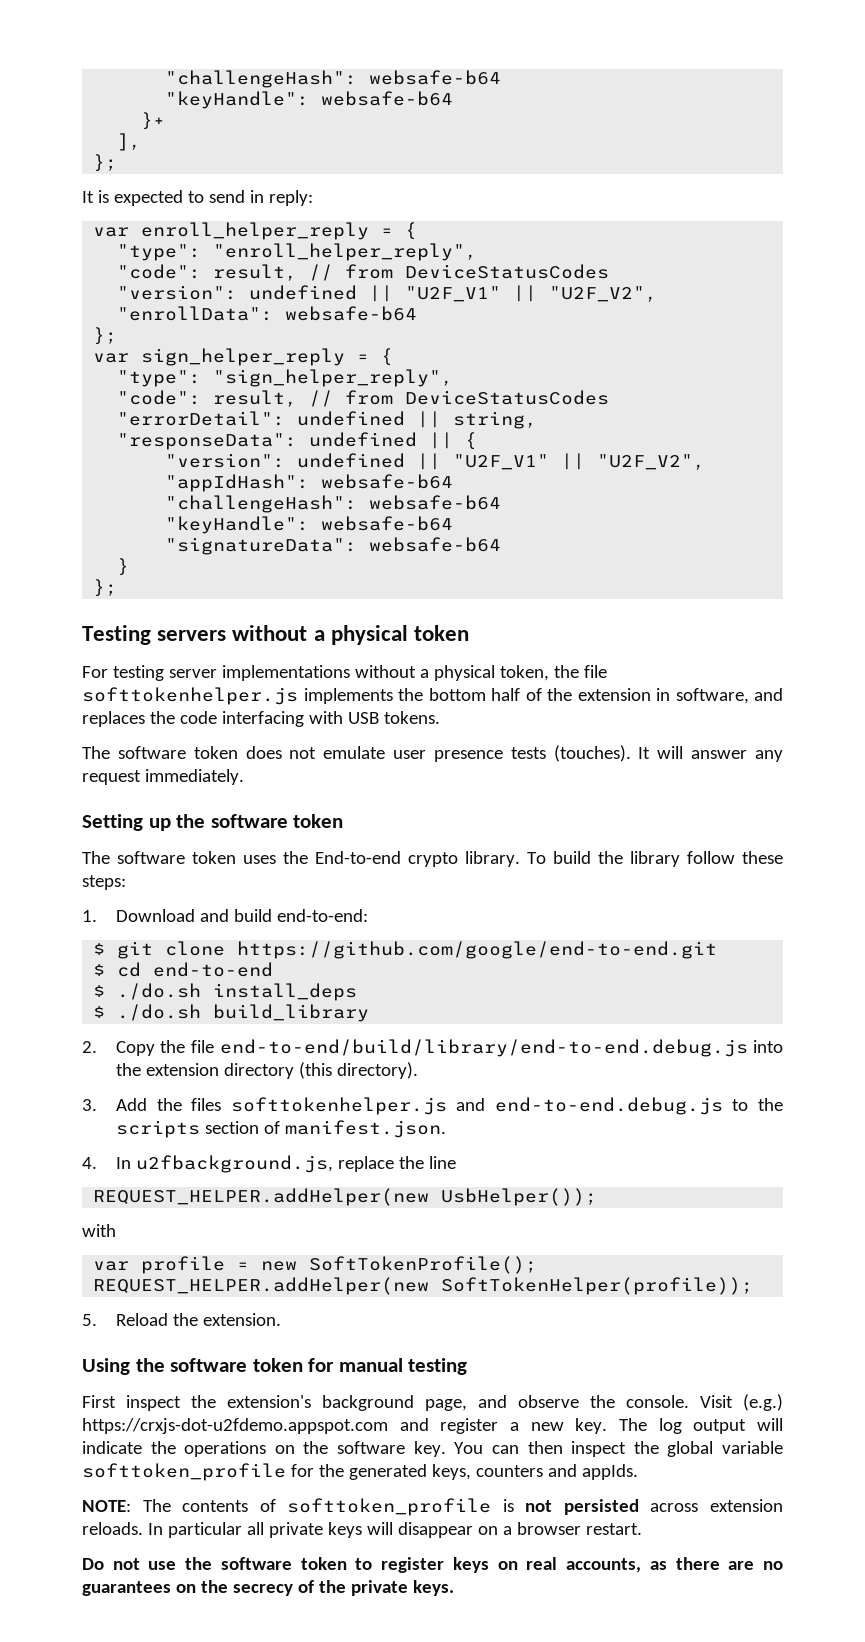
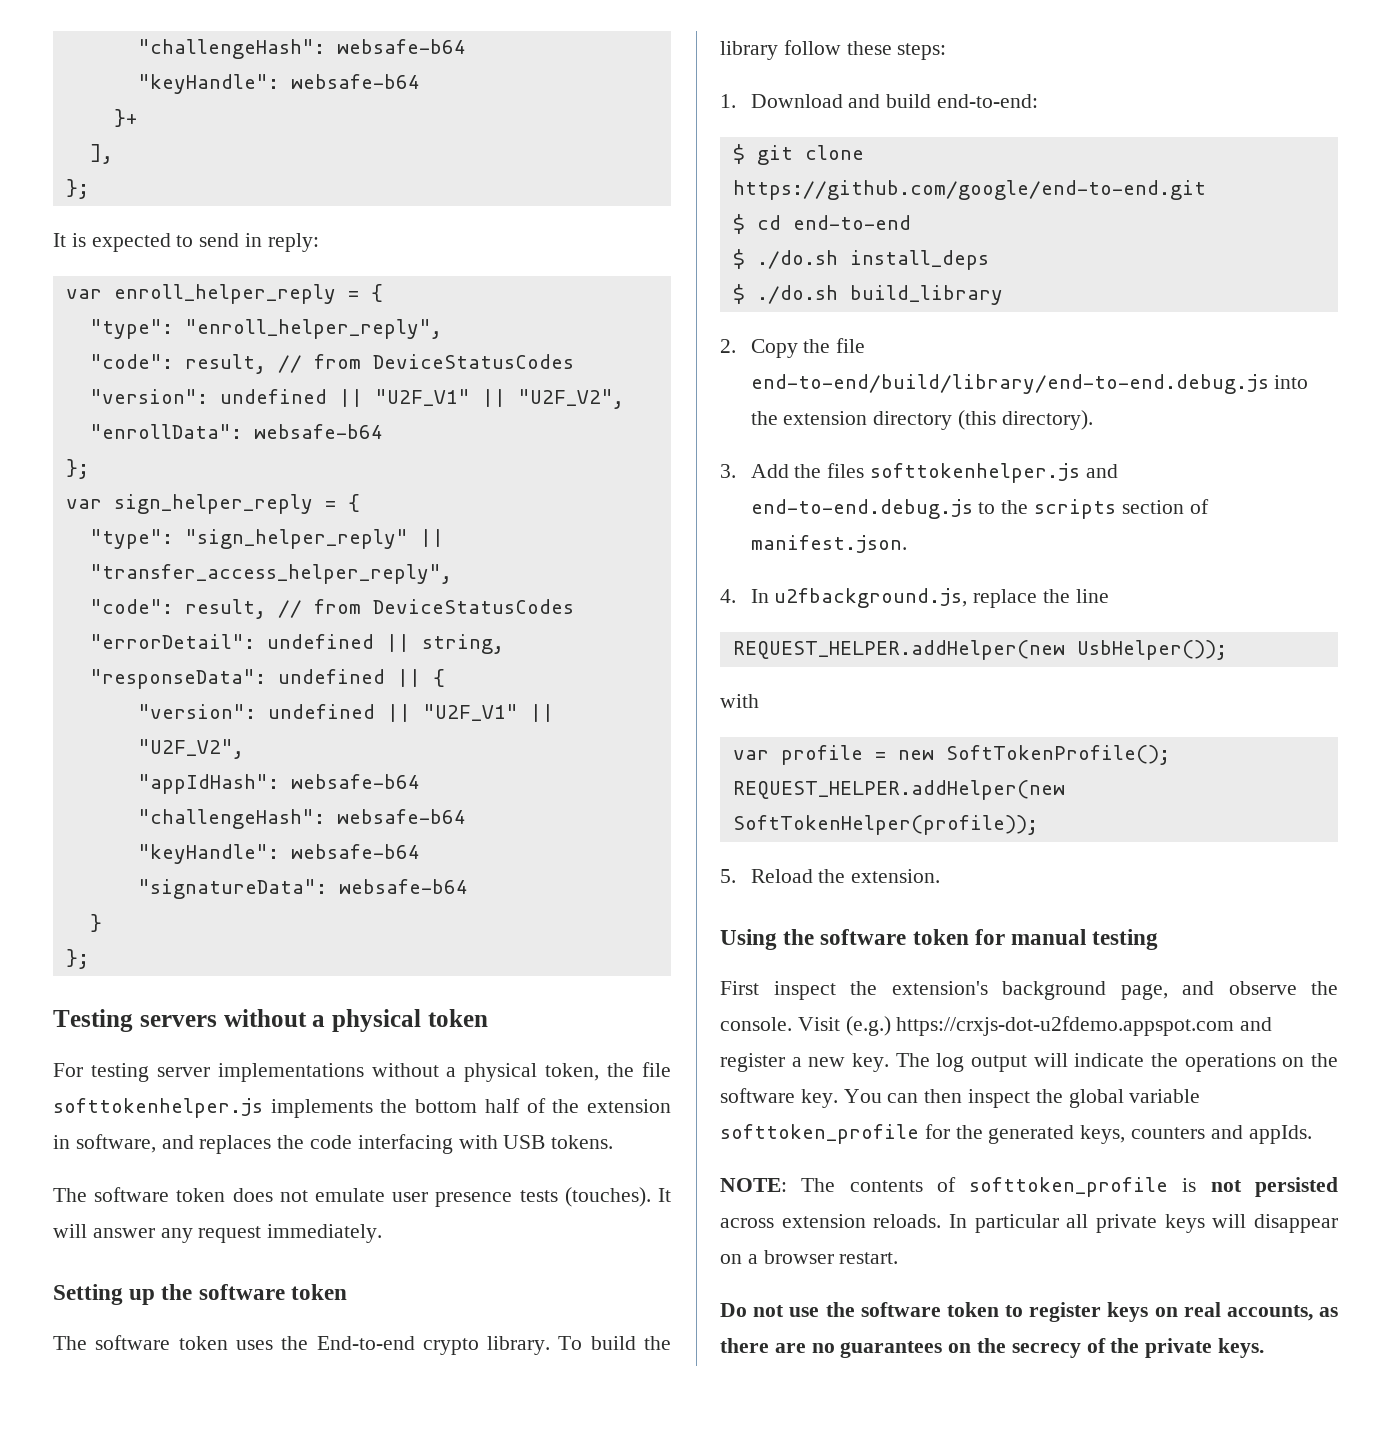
[213,369,454,387] "sign_helper_reply", -> [184,529,444,549] [89,564,452,584] "sign_helper_reply" || "transfer_access_helper_reply",

